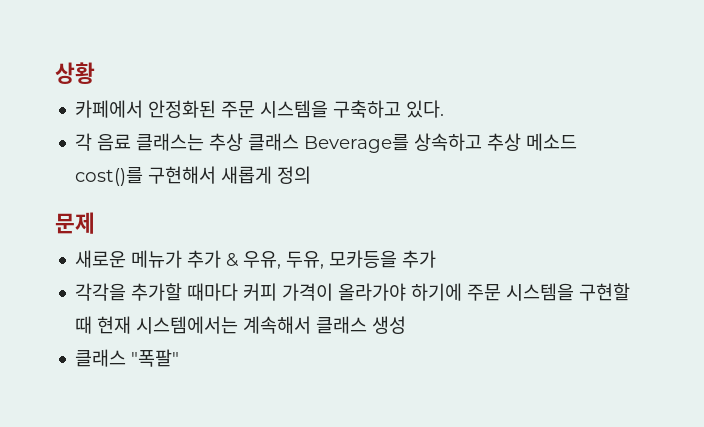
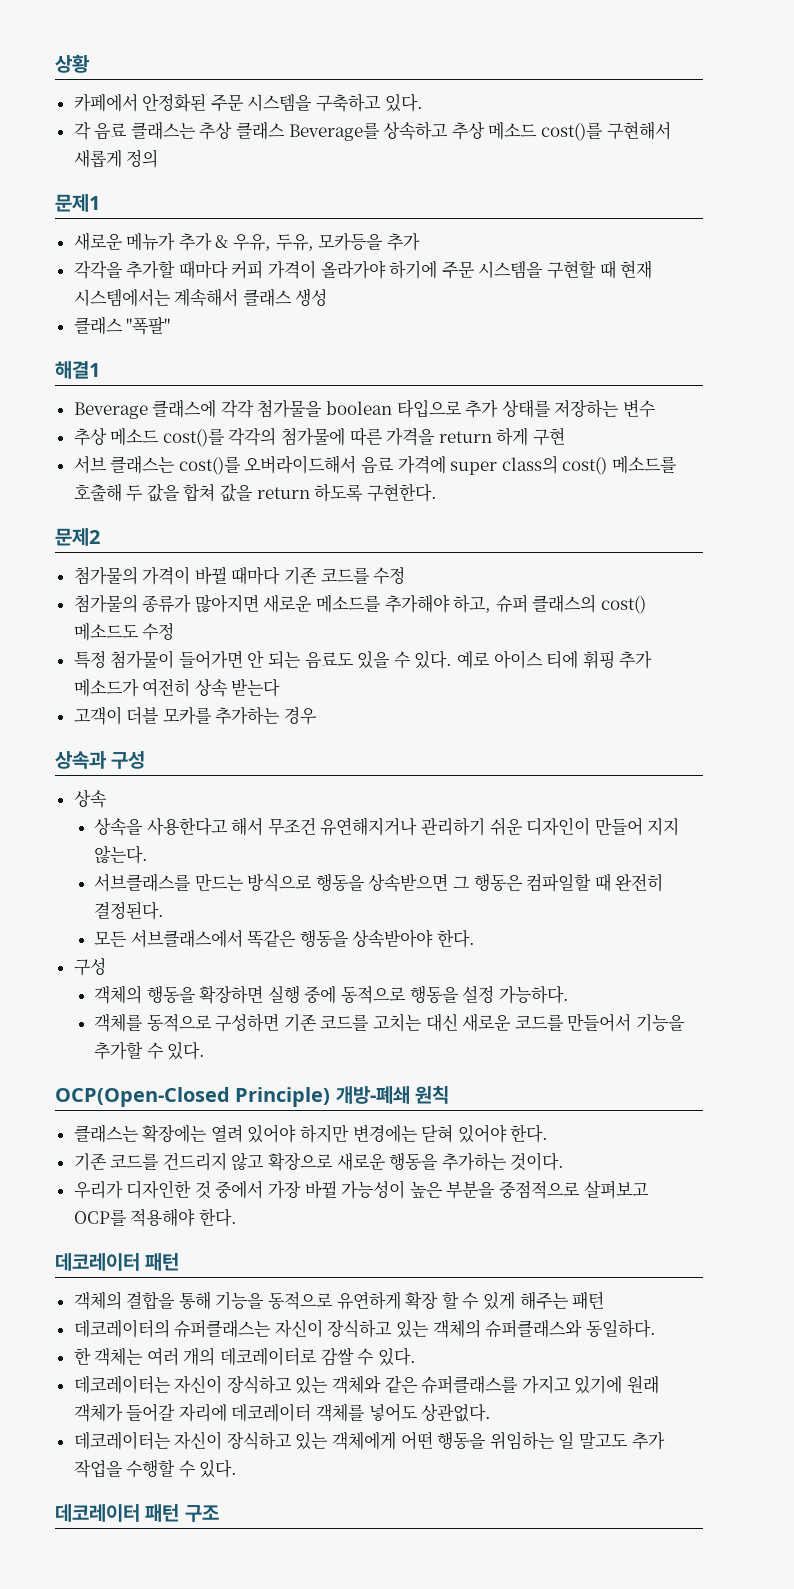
[55,212,95,234] 문제 -> [55,194,100,212] 문제1
(180, 358) none -> [55,361,100,379] [73,399,657,419] [73,427,566,447] [73,455,678,475] [73,483,437,502] [55,528,100,546] [73,566,406,585] [73,594,647,614] [73,623,175,641] [73,650,653,669] [73,678,281,697] [73,706,318,725] [55,751,146,769] [73,790,107,808] [94,817,680,836] [94,845,149,864] [94,873,664,892] [94,901,165,920] [94,929,476,948] [73,958,106,976] [94,985,569,1004] [94,1013,686,1032] [94,1042,206,1060] [55,1085,450,1107] [73,1124,549,1143] [73,1152,565,1171] [73,1180,649,1199] [73,1208,237,1227] [55,1253,180,1271] [73,1291,605,1310] [73,1319,656,1338] [73,1347,416,1366] [73,1375,660,1394] [73,1403,492,1422] [73,1431,665,1450] [73,1460,238,1478] [55,1504,219,1522] // 해결1 // Beverage 클래스에 각각 첨가물을 boolean 타입으로 추가 상태를 저장하는 변수 // 추상 메소드 cost()를 각각의 첨가물에 따른 가격을 return 하게 구현 // 서브 클래스는 cost()를 오버라이드해서 음료 가격에 super class의 cost() 메소드를 호출해 두 값을 합쳐 값을 return 하도록 구현한다. // 문제2 // 첨가물의 가격이 바뀔 때마다 기존 코드를 수정 // 첨가물의 종류가 많아지면 새로운 메소드를 추가해야 하고, 슈퍼 클래스의 cost() 메소드도 수정 // 특정 첨가물이 들어가면 안 되는 음료도 있을 수 있다. 예로 아이스 티에 휘핑 추가 메소드가 여전히 상속 받는다 // 고객이 더블 모카를 추가하는 경우 // 상속과 구성 // 상속 // 상속을 사용한다고 해서 무조건 유연해지거나 관리하기 쉬운 디자인이 만들어 지지 않는다. // 서브클래스를 만드는 방식으로 행동을 상속받으면 그 행동은 컴파일할 때 완전히 결정된다. // 모든 서브클래스에서 똑같은 행동을 상속받아야 한다. // 구성 // 객체의 행동을 확장하면 실행 중에 동적으로 행동을 설정 가능하다. // 객체를 동적으로 구성하면 기존 코드를 고치는 대신 새로운 코드를 만들어서 기능을 추가할 수 있다. // OCP(Open-Closed Principle) 개방-폐쇄 원칙 // 클래스는 확장에는 열려 있어야 하지만 변경에는 닫혀 있어야 한다. // 기존 코드를 건드리지 않고 확장으로 새로운 행동을 추가하는 것이다. // 우리가 디자인한 것 중에서 가장 바뀔 가능성이 높은 부분을 중점적으로 살펴보고 OCP를 적용해야 한다. // 데코레이터 패턴 // 객체의 결합을 통해 기능을 동적으로 유연하게 확장 할 수 있게 해주는 패턴 // 데코레이터의 슈퍼클래스는 자신이 장식하고 있는 객체의 슈퍼클래스와 동일하다. // 한 객체는 여러 개의 데코레이터로 감쌀 수 있다. // 데코레이터는 자신이 장식하고 있는 객체와 같은 슈퍼클래스를 가지고 있기에 원래 객체가 들어갈 자리에 데코레이터 객체를 넣어도 상관없다. // 데코레이터는 자신이 장식하고 있는 객체에게 어떤 행동을 위임하는 일 말고도 추가 작업을 수행할 수 있다. // 데코레이터 패턴 구조

